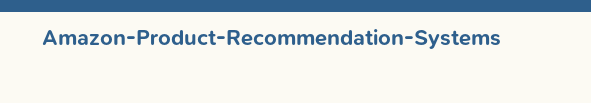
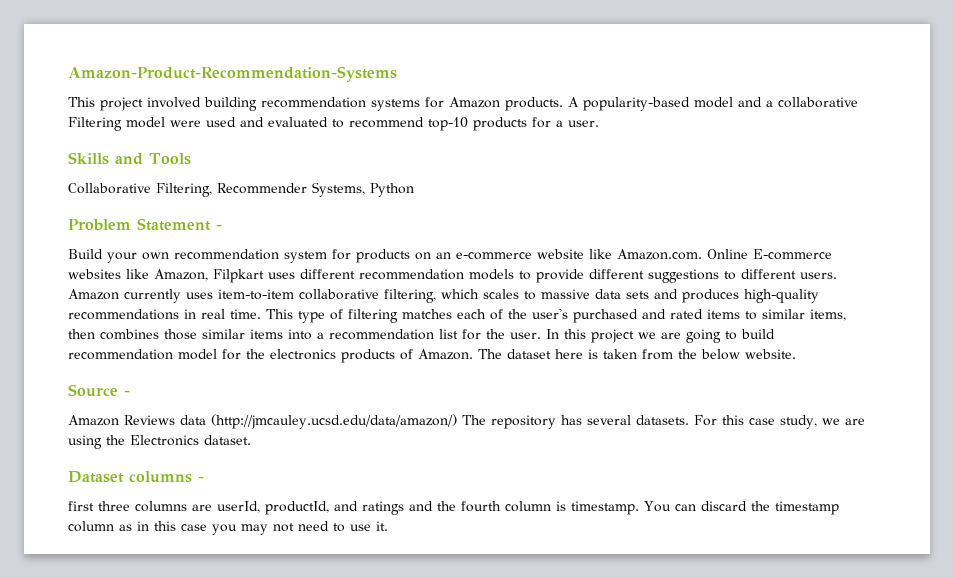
(501, 39) none -> [68,97,858,111] [68,117,599,131] [68,152,191,165] [68,182,414,197] [68,218,222,231] [68,249,832,263] [68,269,837,283] [68,289,819,303] [68,308,846,323] [68,329,775,343] [68,349,796,363] [68,384,130,397] [68,414,865,429] [68,435,251,449] [68,471,204,483] [68,501,839,515] [68,521,388,535] // This project involved building recommendation systems for Amazon products. A popularity-based model and a collaborative Filtering model were used and evaluated to recommend top-10 products for a user. // Skills and Tools // Collaborative Filtering, Recommender Systems, Python // Problem Statement - // Build your own recommendation system for products on an e-commerce website like Amazon.com. Online E-commerce websites like Amazon, Filpkart uses different recommendation models to provide different suggestions to different users. Amazon currently uses item-to-item collaborative filtering, which scales to massive data sets and produces high-quality recommendations in real time. This type of filtering matches each of the user's purchased and rated items to similar items, then combines those similar items into a recommendation list for the user. In this project we are going to build recommendation model for the electronics products of Amazon. The dataset here is taken from the below website. // Source - // Amazon Reviews data (http://jmcauley.ucsd.edu/data/amazon/) The repository has several datasets. For this case study, we are using the Electronics dataset. // Dataset columns - // first three columns are userId, productId, and ratings and the fourth column is timestamp. You can discard the timestamp column as in this case you may not need to use it.

